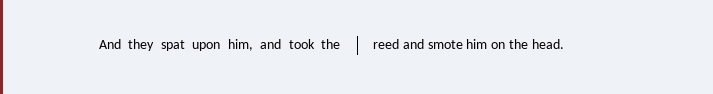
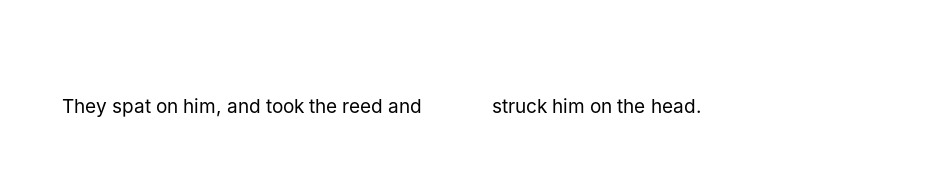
[98,39,221,51] And they spat upon -> [62,99,179,117] They spat on
[427,40,463,49] smote -> [492,99,548,113] struck

